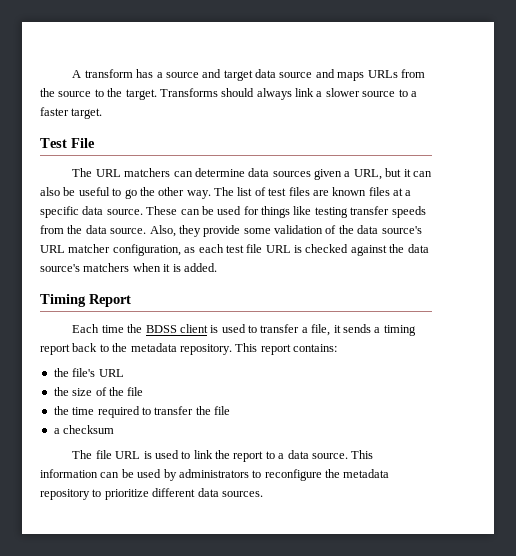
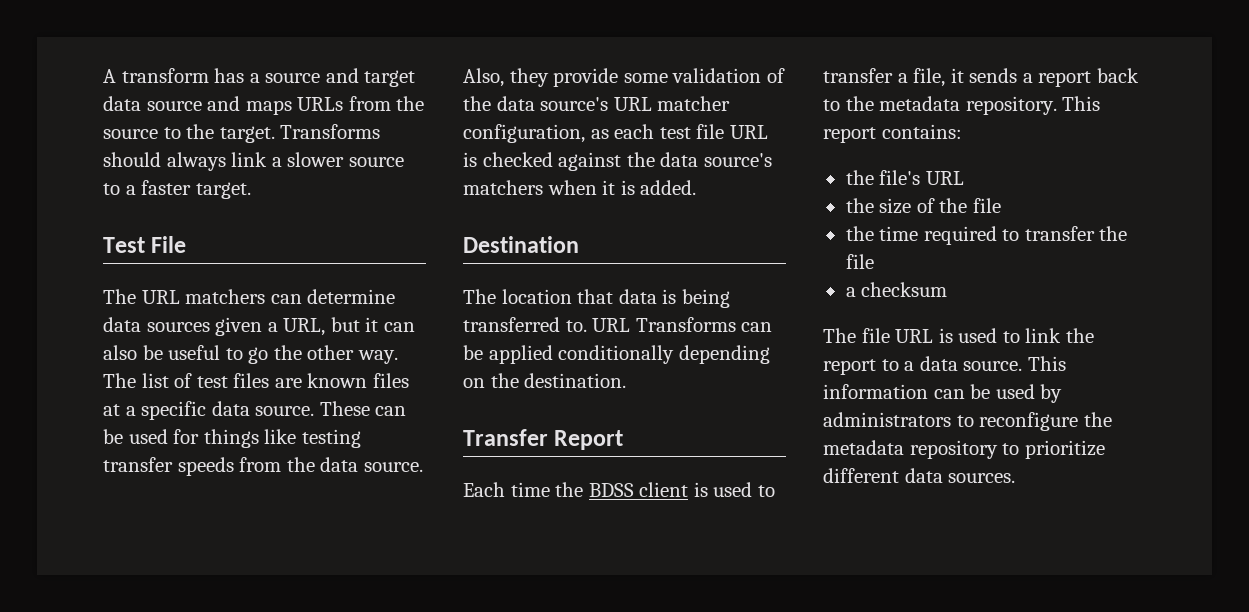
[40,294,86,307] Timing -> [463,236,579,253] [463,289,730,308] [463,317,773,332] [463,345,770,364] [463,373,627,388] [463,429,548,446] Destination // The location that data is being transferred to. URL Transforms can be applied conditionally depending on the destination. // Transfer
[383,325,416,336] timing -> (1033, 78) none

